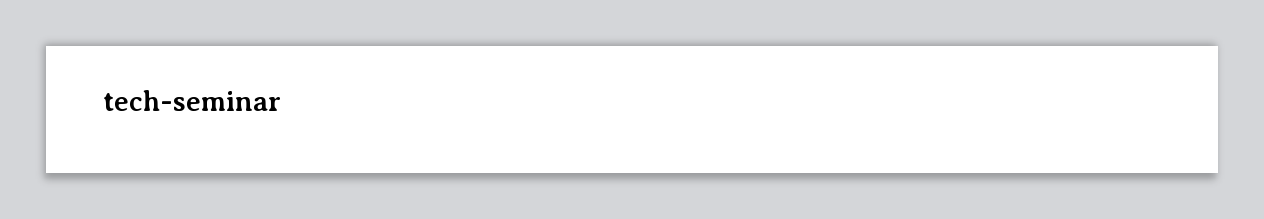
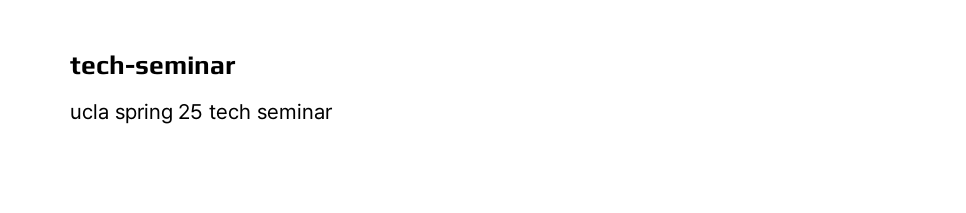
(281, 100) none -> [70,103,333,124] // ucla spring 25 tech seminar

